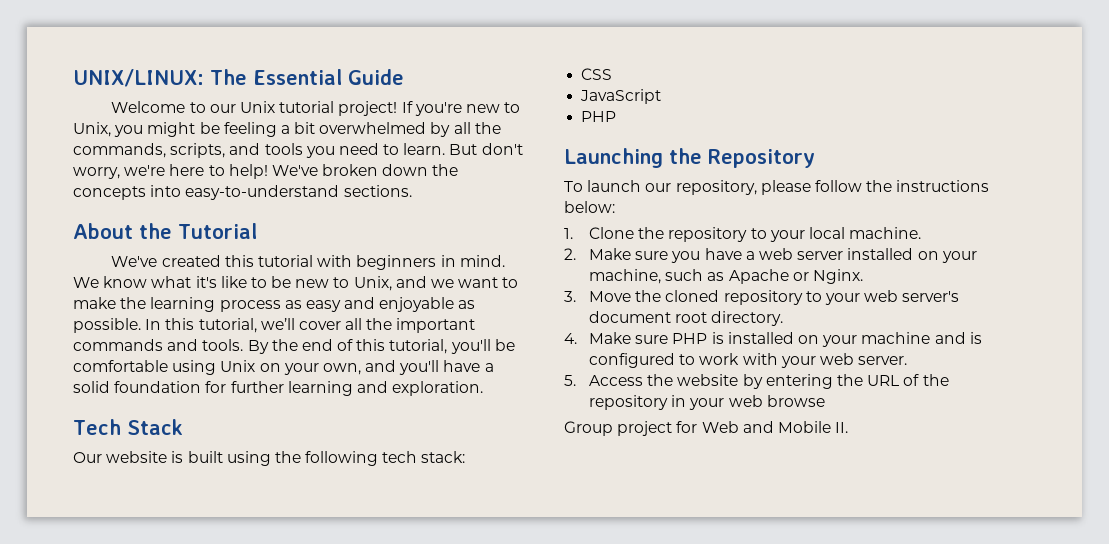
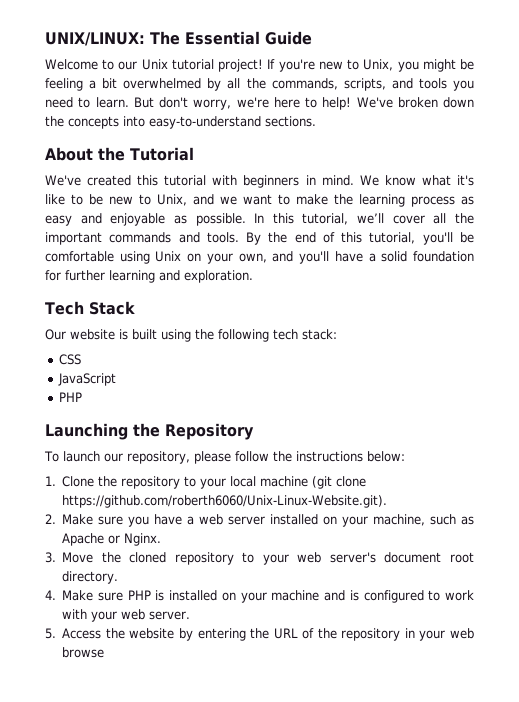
[849,227,922,239] machine. -> [260,476,367,489] [62,495,388,508] machine (git clone https://github.com/roberth6060/Unix-Linux-Website.git).
[564,421,849,436] // Group project for Web and Mobile II. -> (105, 652) none

